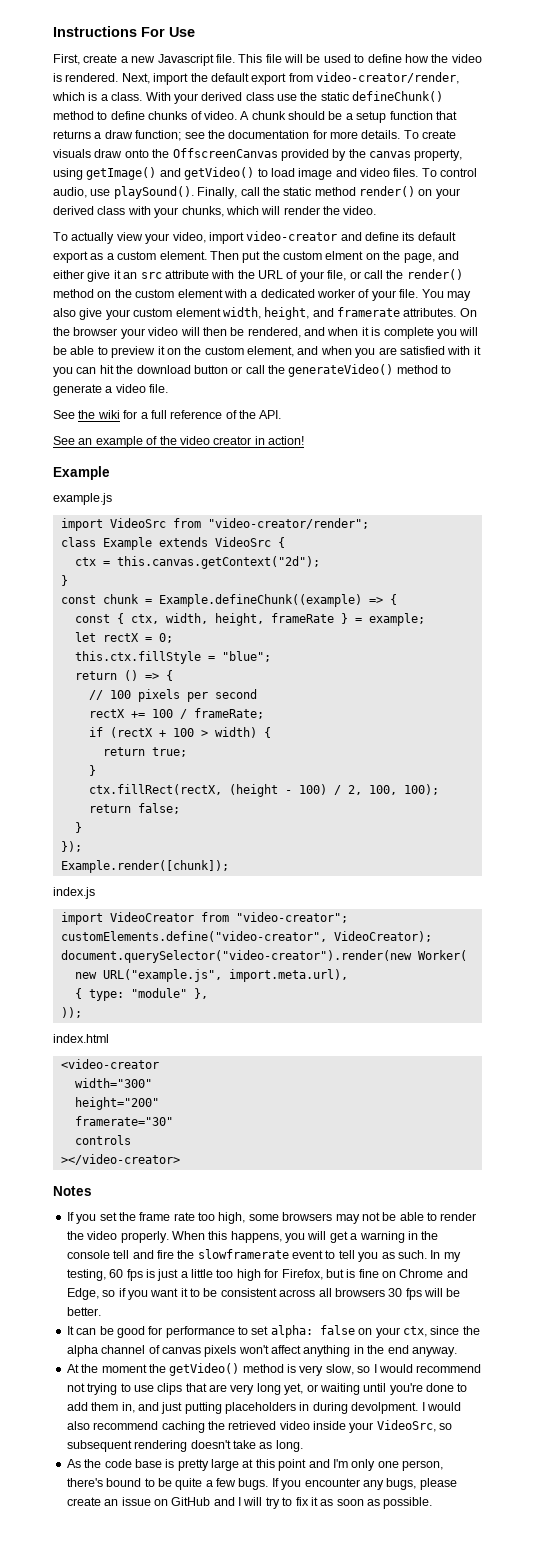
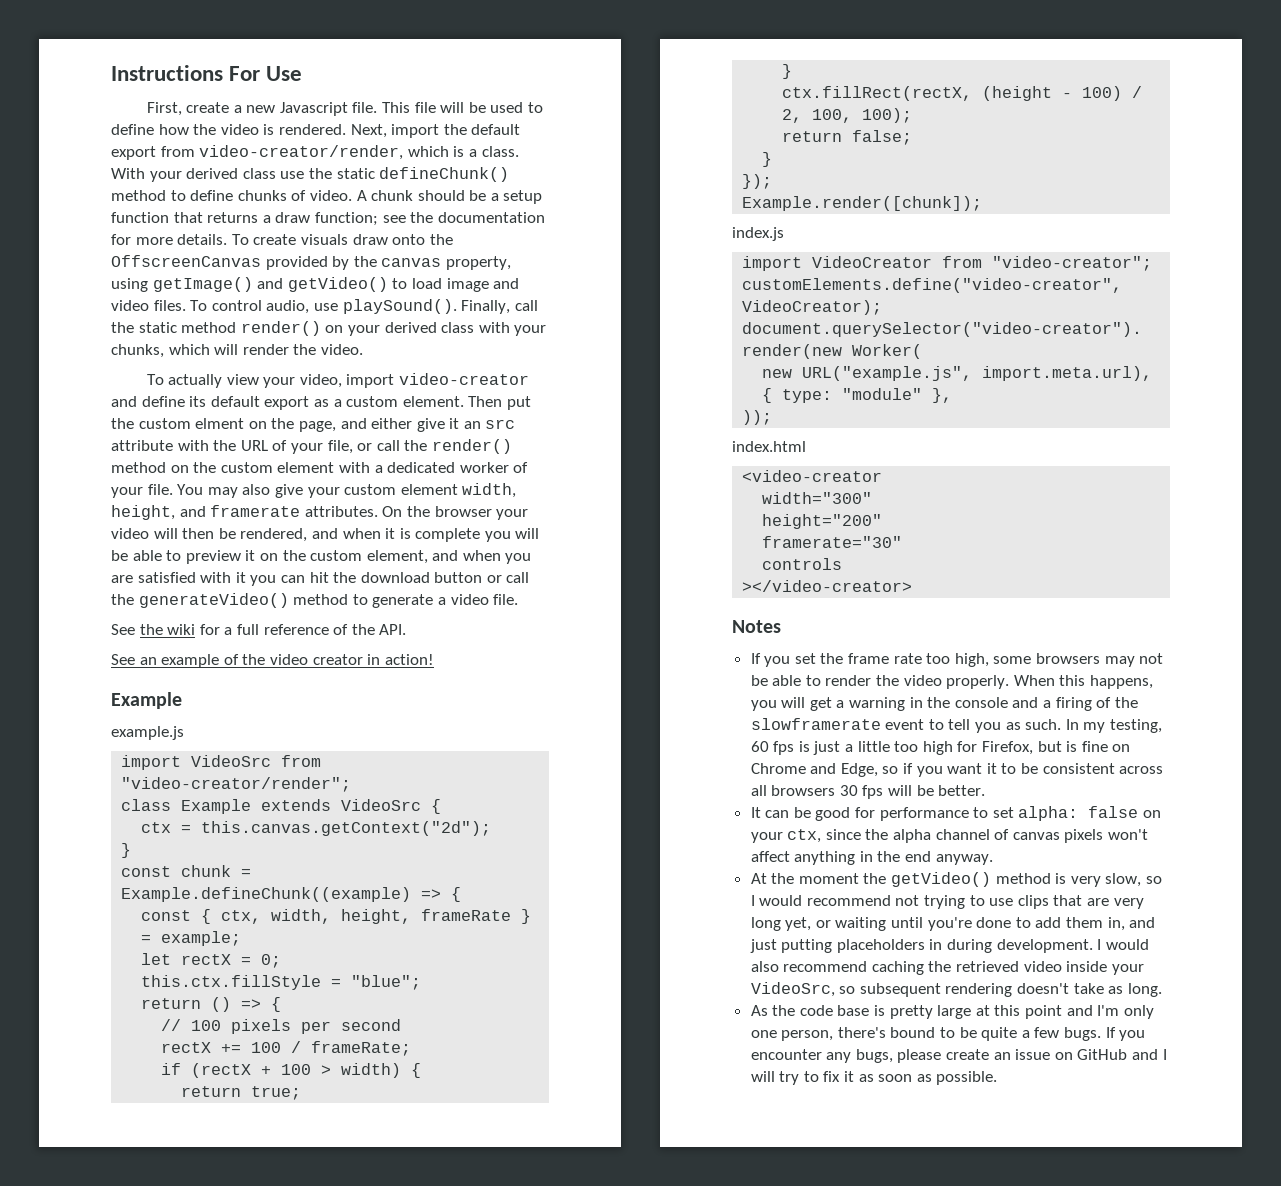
[113,1250,174,1259] tell and fire -> [1012,697,1112,711] and a firing of
[351,1402,419,1414] devolpment. -> [996,939,1093,953] development.

